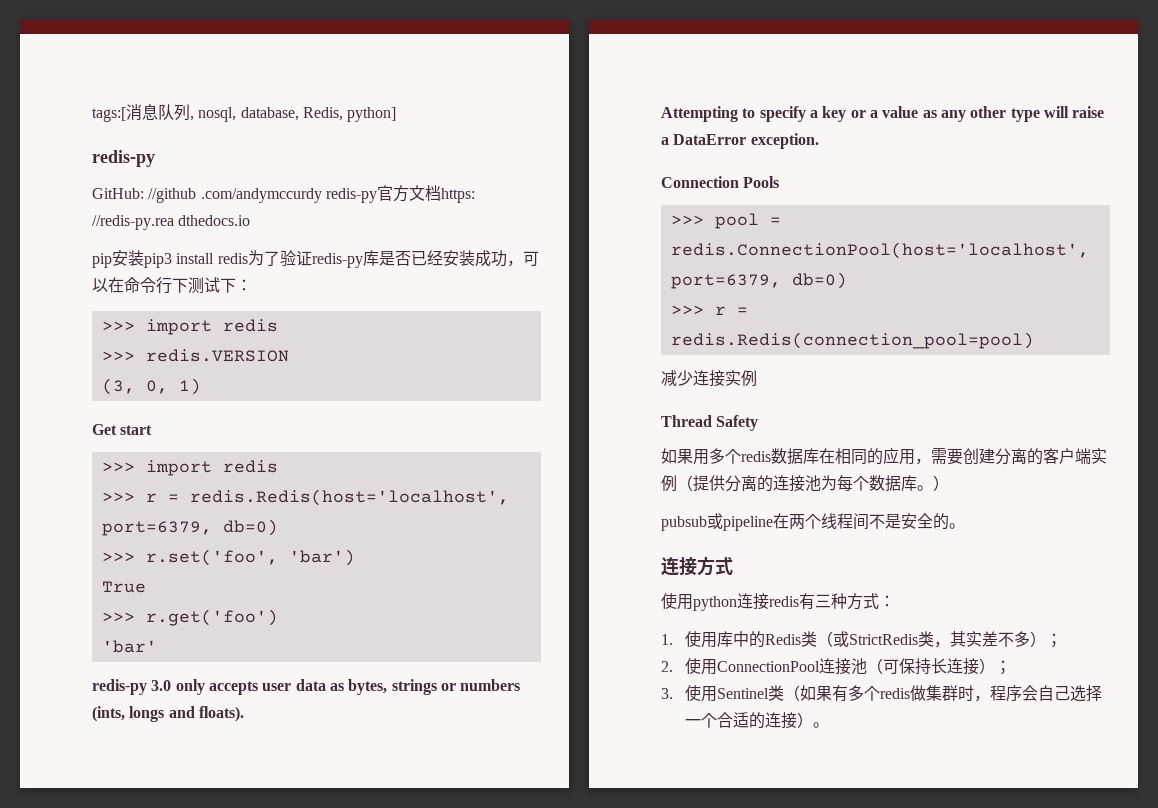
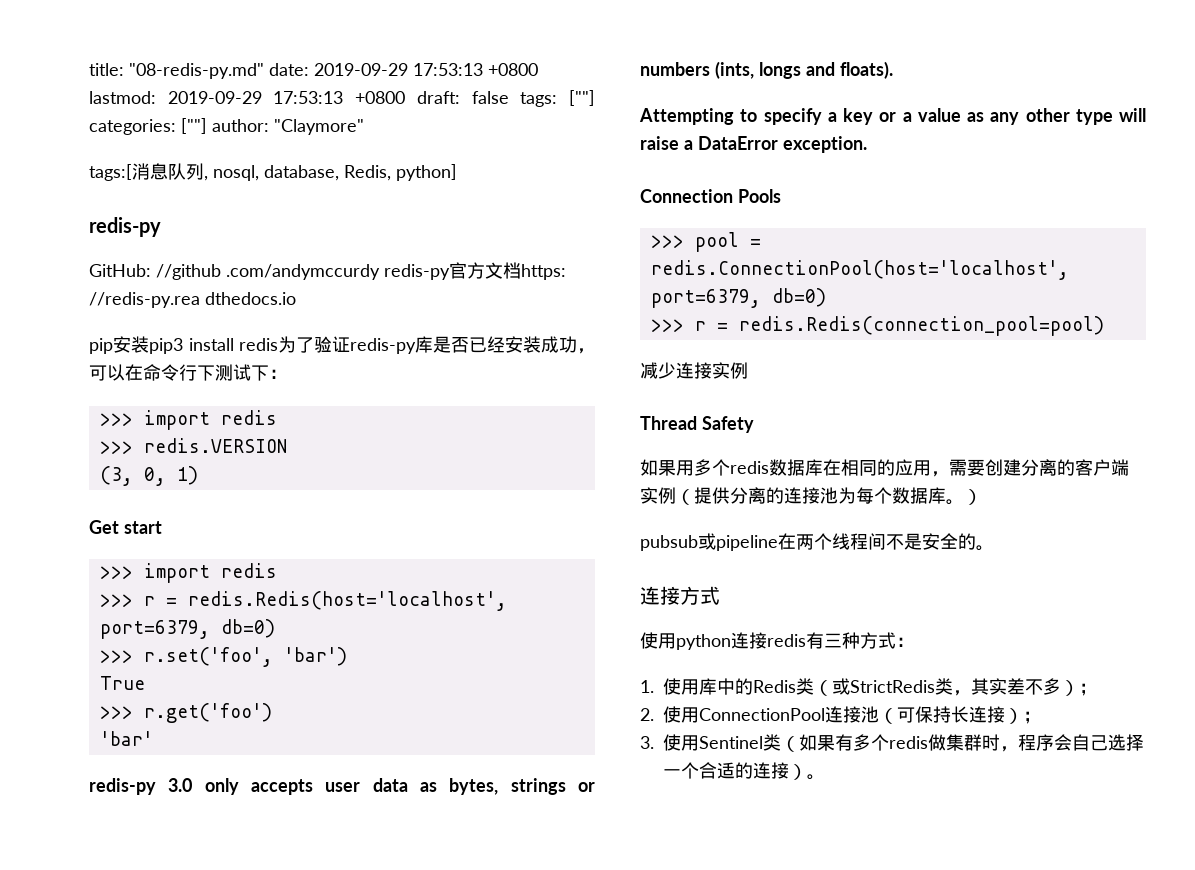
(92, 114) none -> [89,63,538,79] [89,90,595,107] [89,118,364,135] title: "08-redis-py.md" date: 2019-09-29 17:53:13 +0800 lastmod: 2019-09-29 17:53:13 +0800 draft: false tags: [""] categories: [""] author: "Claymore" //

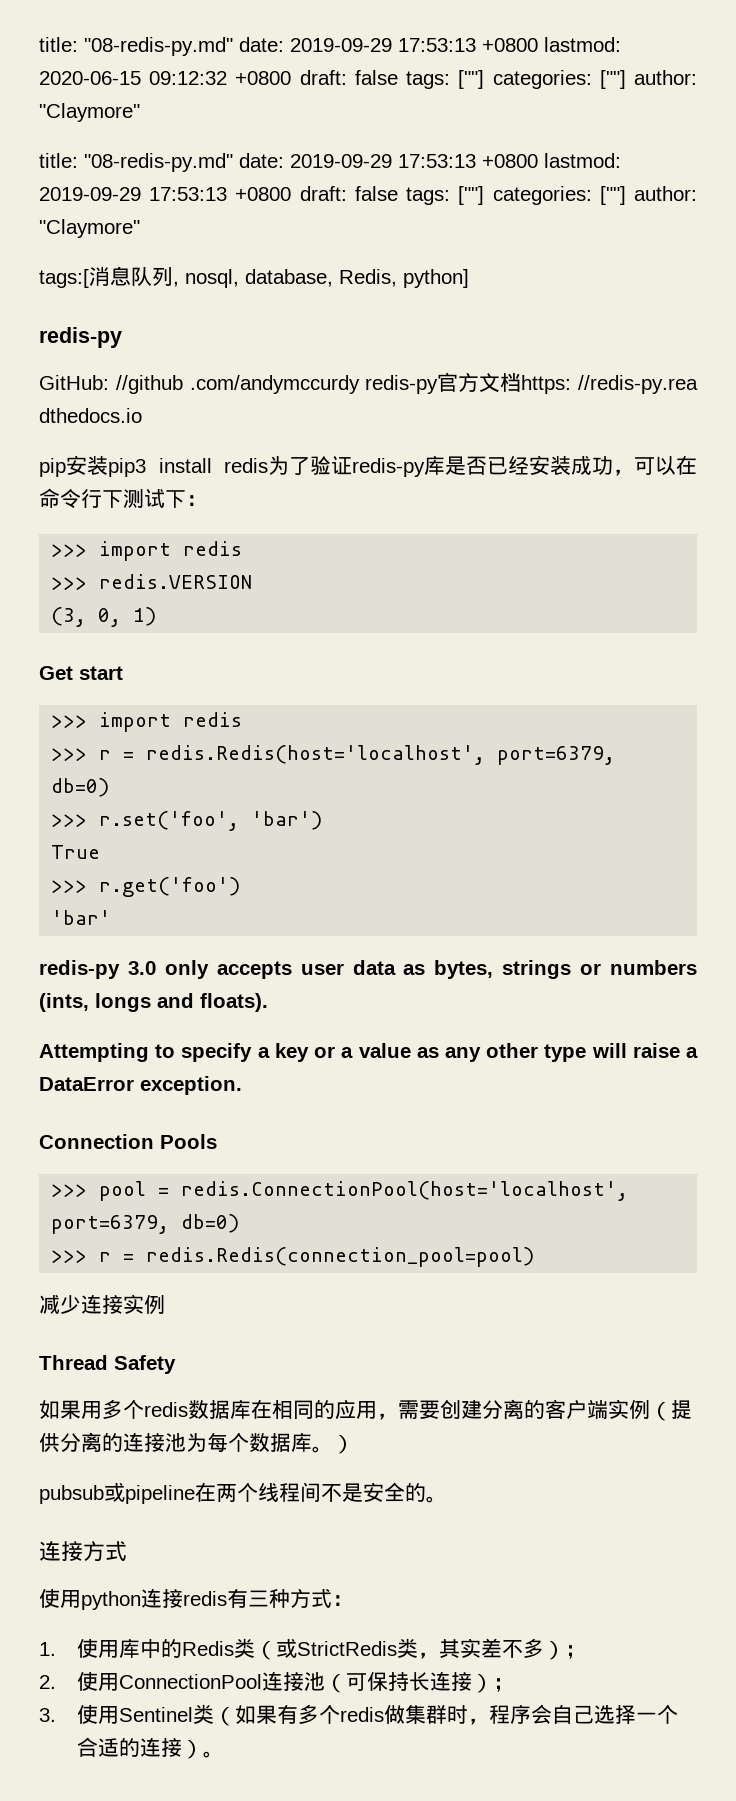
[89,63,538,79] [89,91,156,104] title: "08-redis-py.md" date: 2019-09-29 17:53:13 +0800 lastmod: -> [39,37,621,56] [39,70,697,89] [39,103,140,122] [39,153,621,172] title: "08-redis-py.md" date: 2019-09-29 17:53:13 +0800 lastmod: 2020-06-15 09:12:32 +0800 draft: false tags: [""] categories: [""] author: "Claymore" // title: "08-redis-py.md" date: 2019-09-29 17:53:13 +0800 lastmod:

